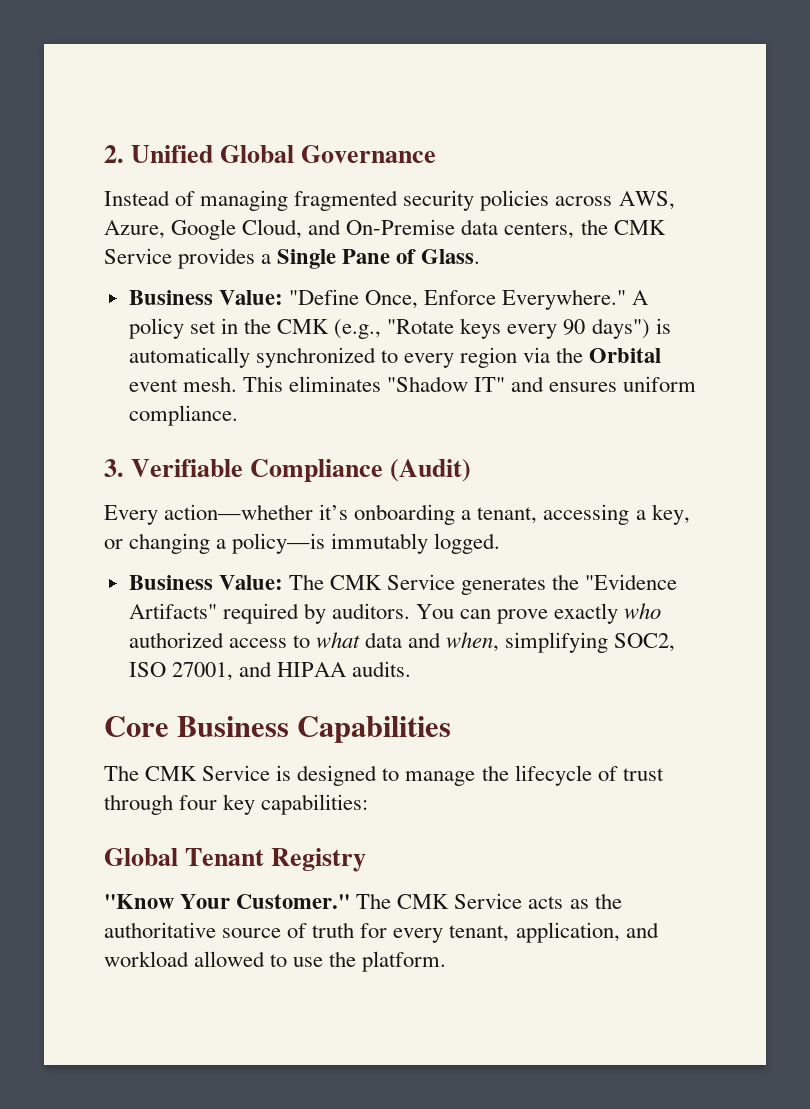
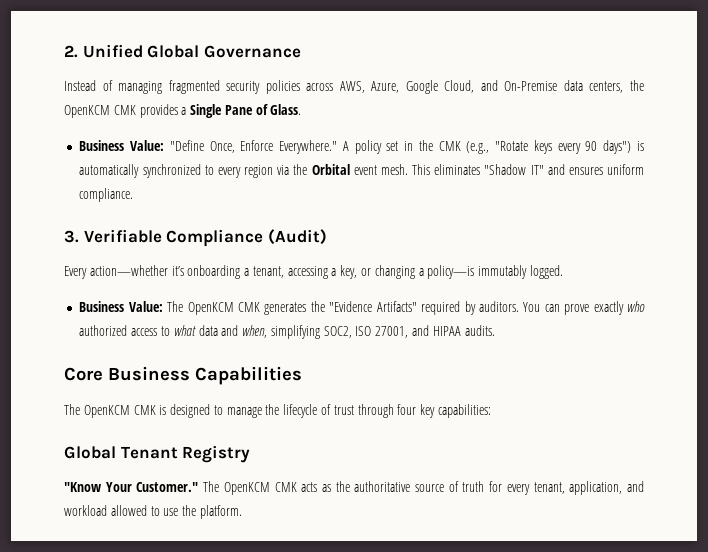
[613,220,666,235] [104,248,172,264] CMK Service -> [64,105,136,118] OpenKCM CMK
[329,574,456,590] CMK Service -> [187,302,261,315] OpenKCM CMK
[145,765,271,781] CMK Service -> [83,405,156,418] OpenKCM CMK
[397,893,523,909] CMK Service -> [223,482,297,495] OpenKCM CMK

